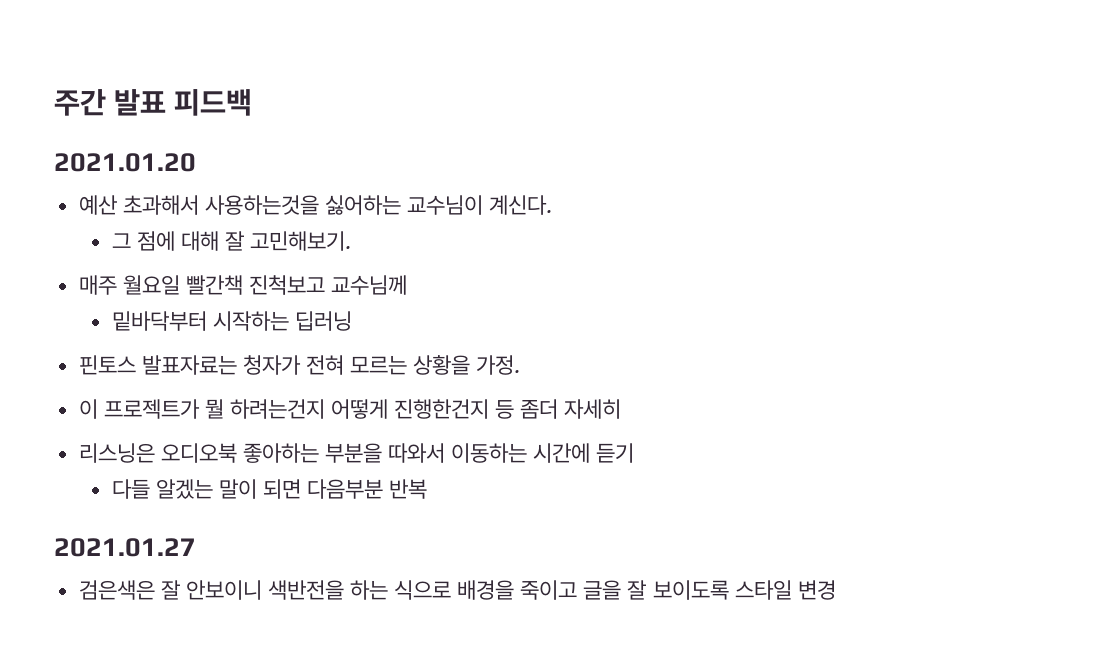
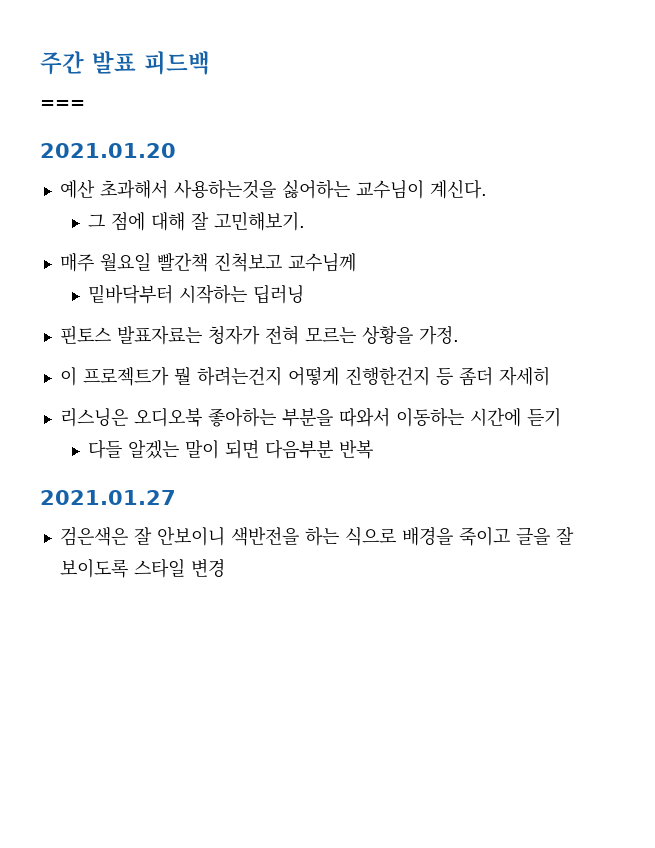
(253, 102) none -> [40,100,85,109] // ===

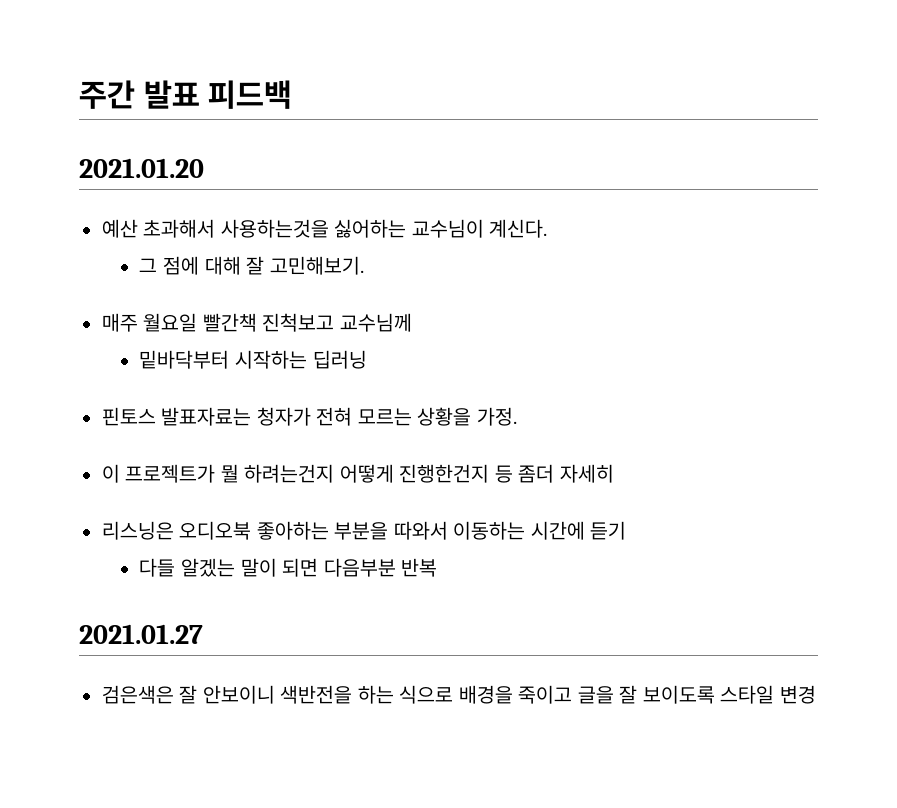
[40,100,85,109] // === -> (293, 94) none

